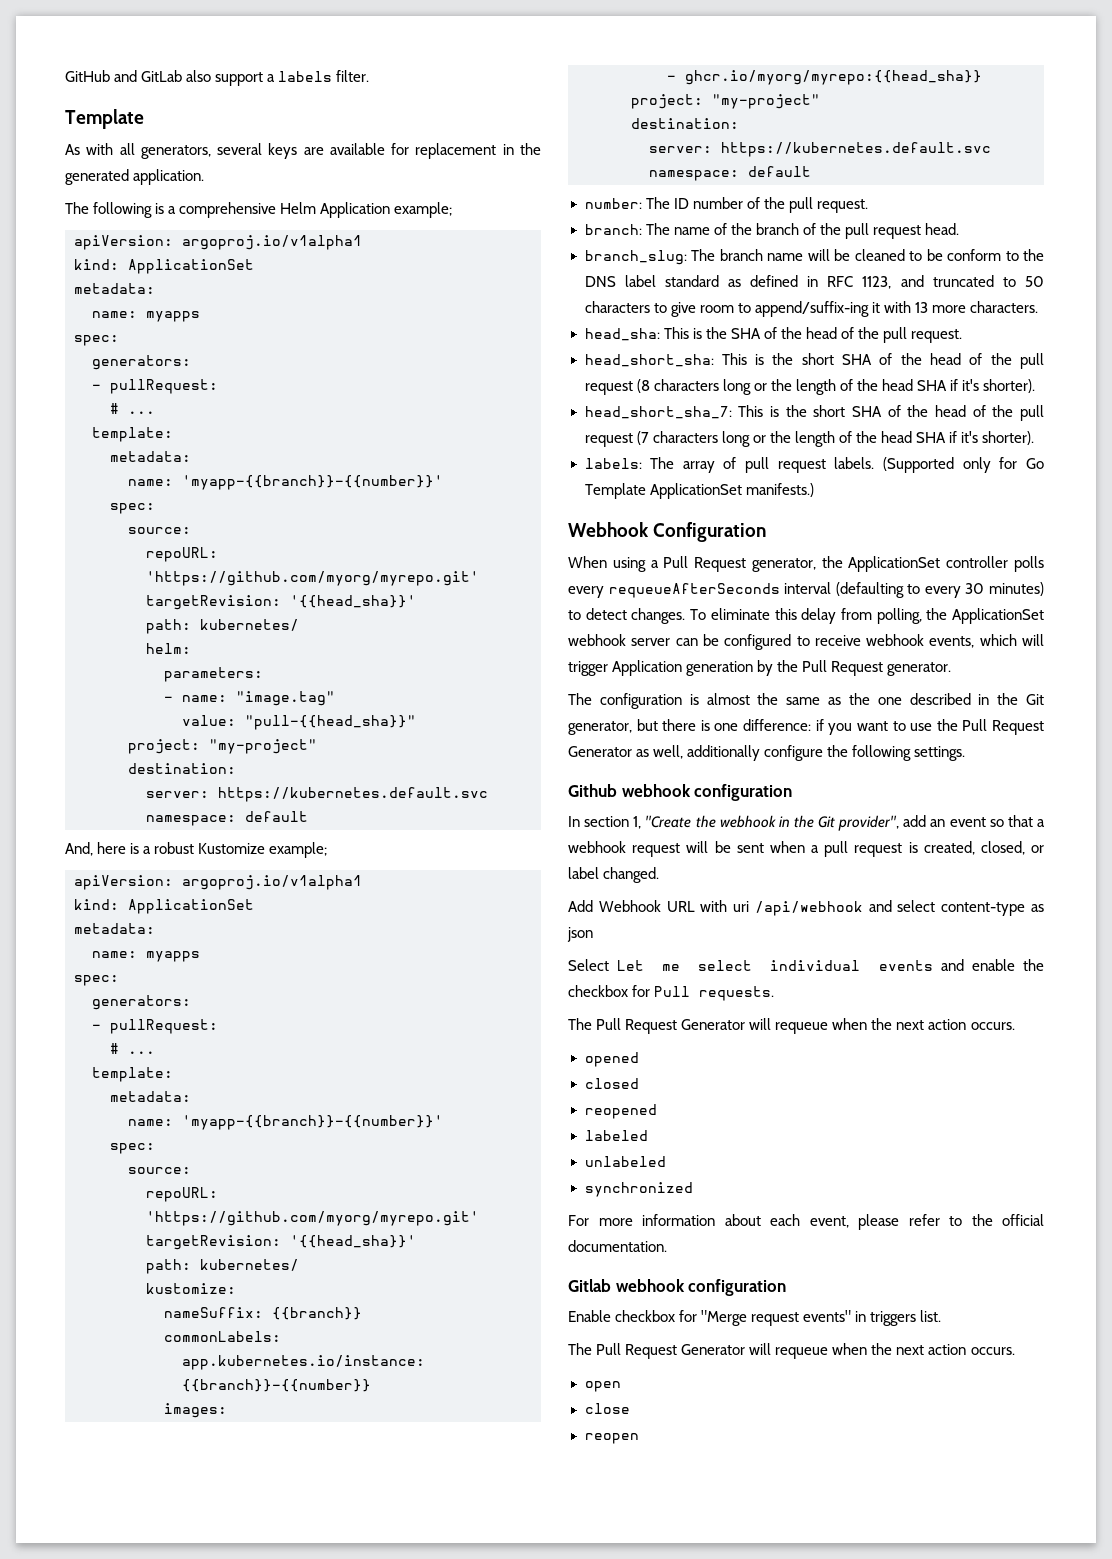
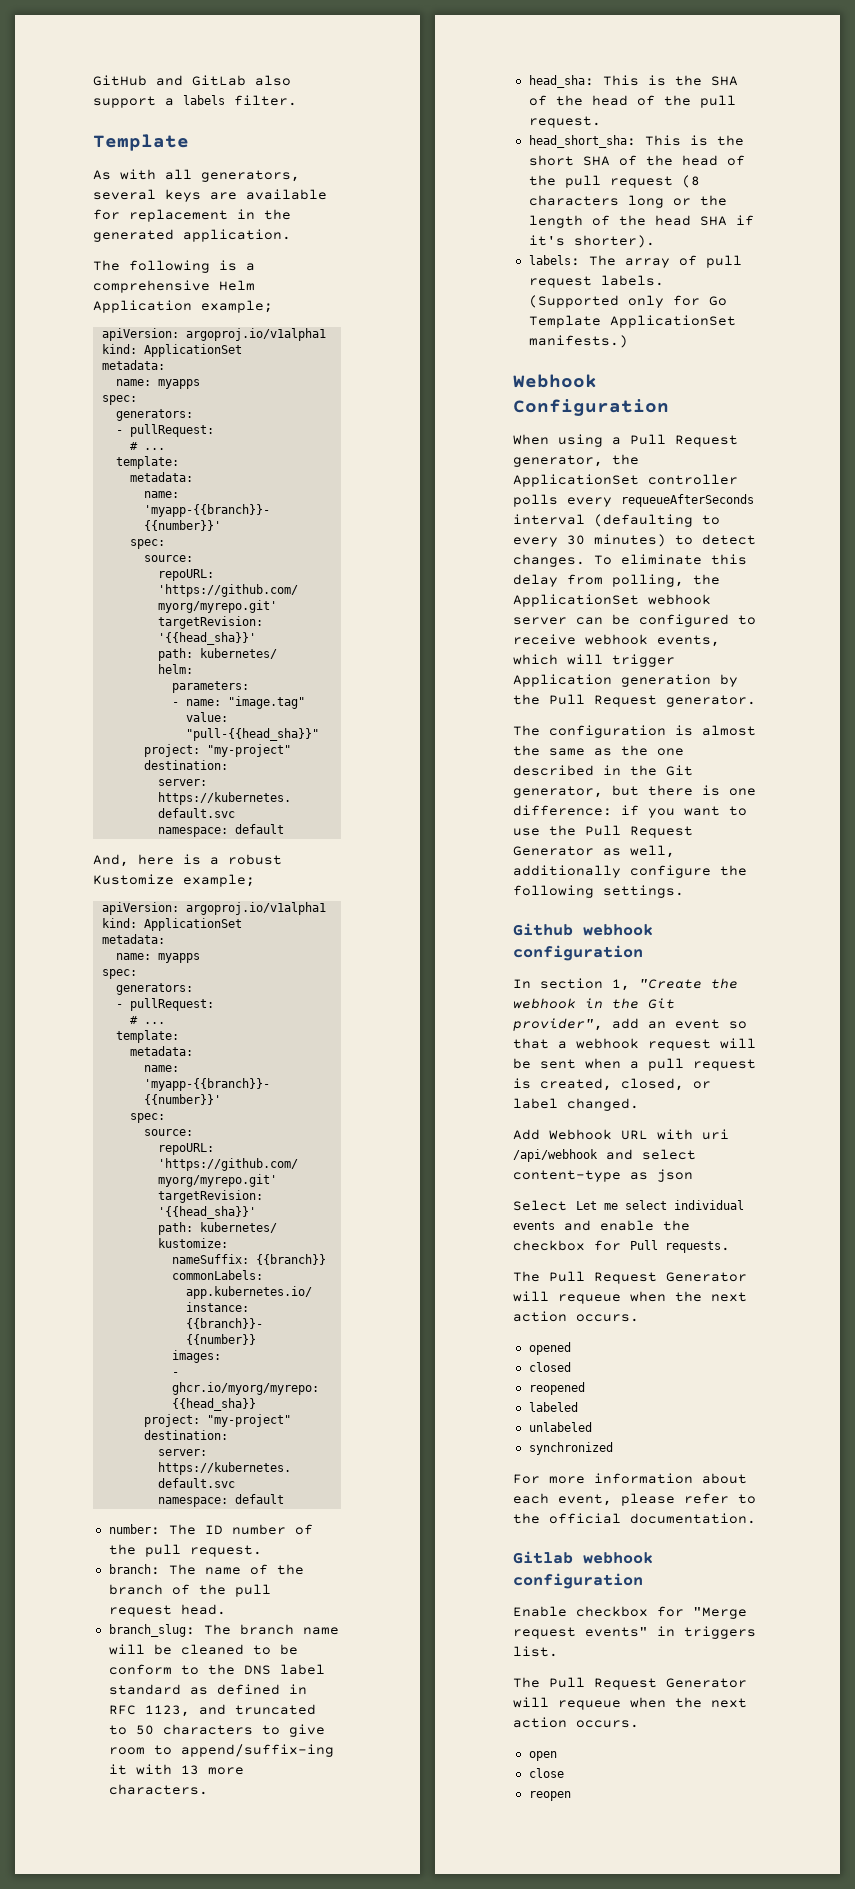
[584,405,1044,421] [584,431,1035,447] // head_short_sha_7: This is the short SHA of the head of the pull request (7 characters long or the length of the head SHA if it's shorter). -> (655, 241) none

